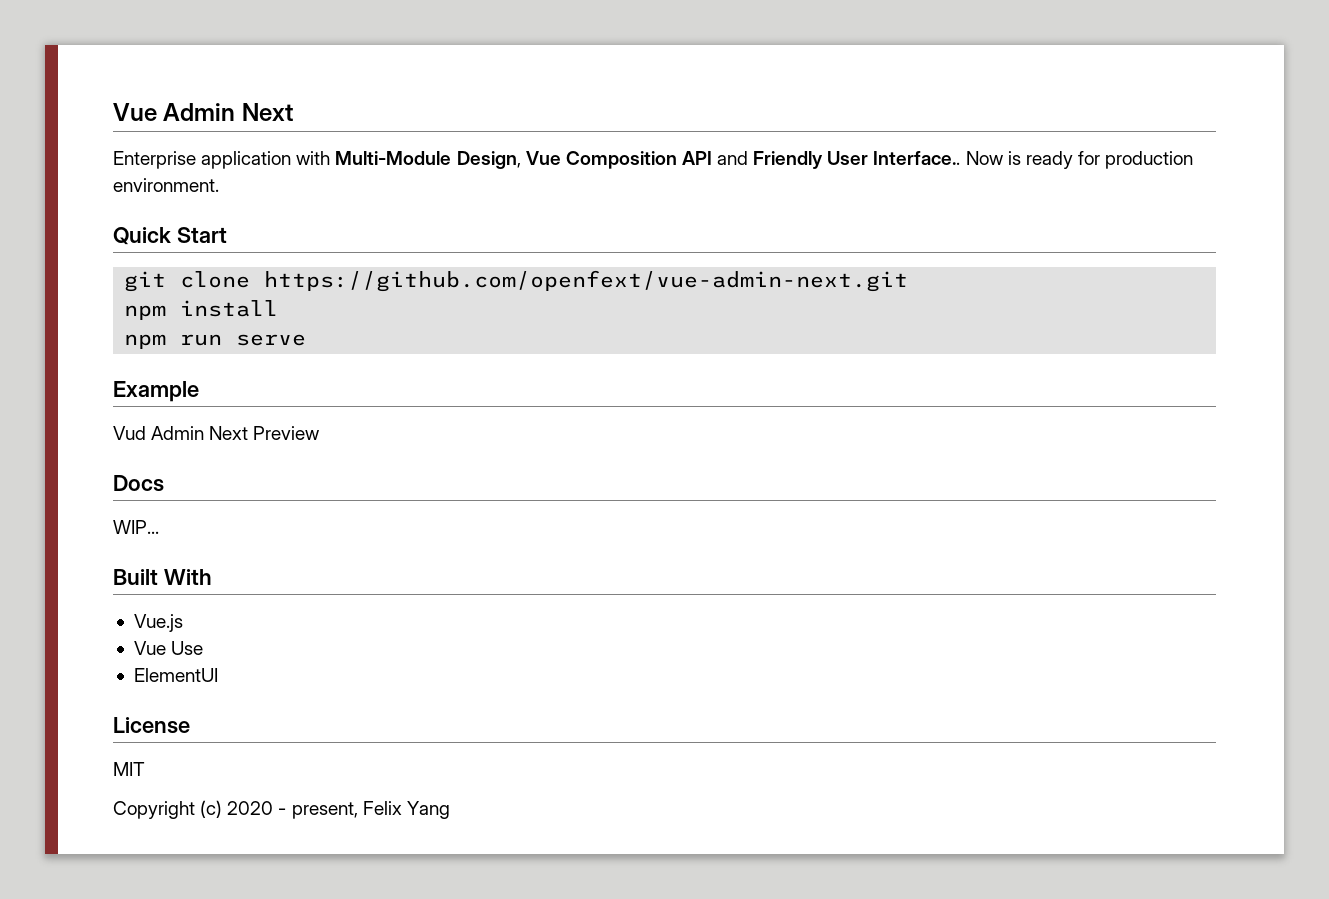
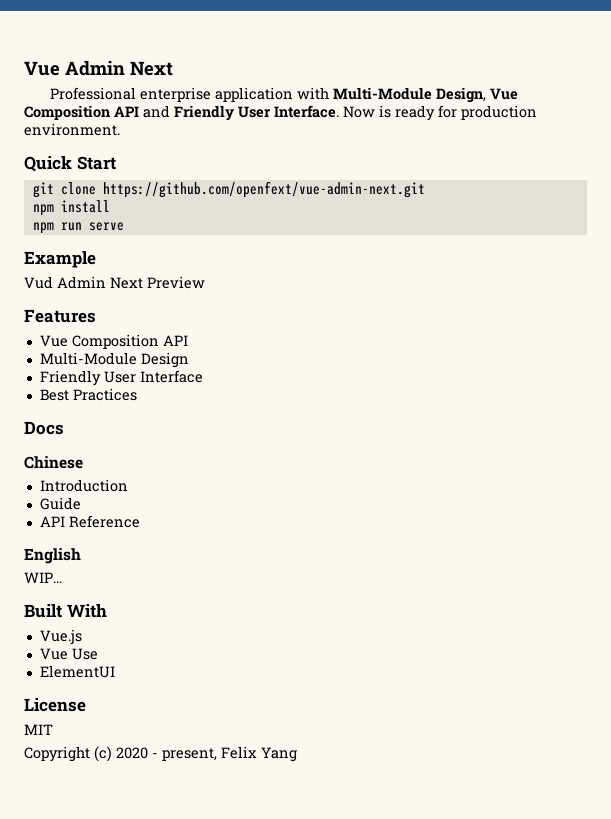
[113,151,196,169] Enterprise -> [49,87,211,102] Professional enterprise
[873,151,961,165] Interface.. -> [274,105,339,118] Interface.
[113,475,164,492] Docs -> [24,309,96,323] [39,334,188,349] [39,352,189,368] [39,370,203,386] [39,388,137,401] [24,421,64,435] [24,456,83,469] [39,479,128,492] [39,497,81,510] [39,515,140,528] [24,548,81,564] Features // Vue Composition API // Multi-Module Design // Friendly User Interface // Best Practices // Docs // Chinese // Introduction // Guide // API Reference // English

